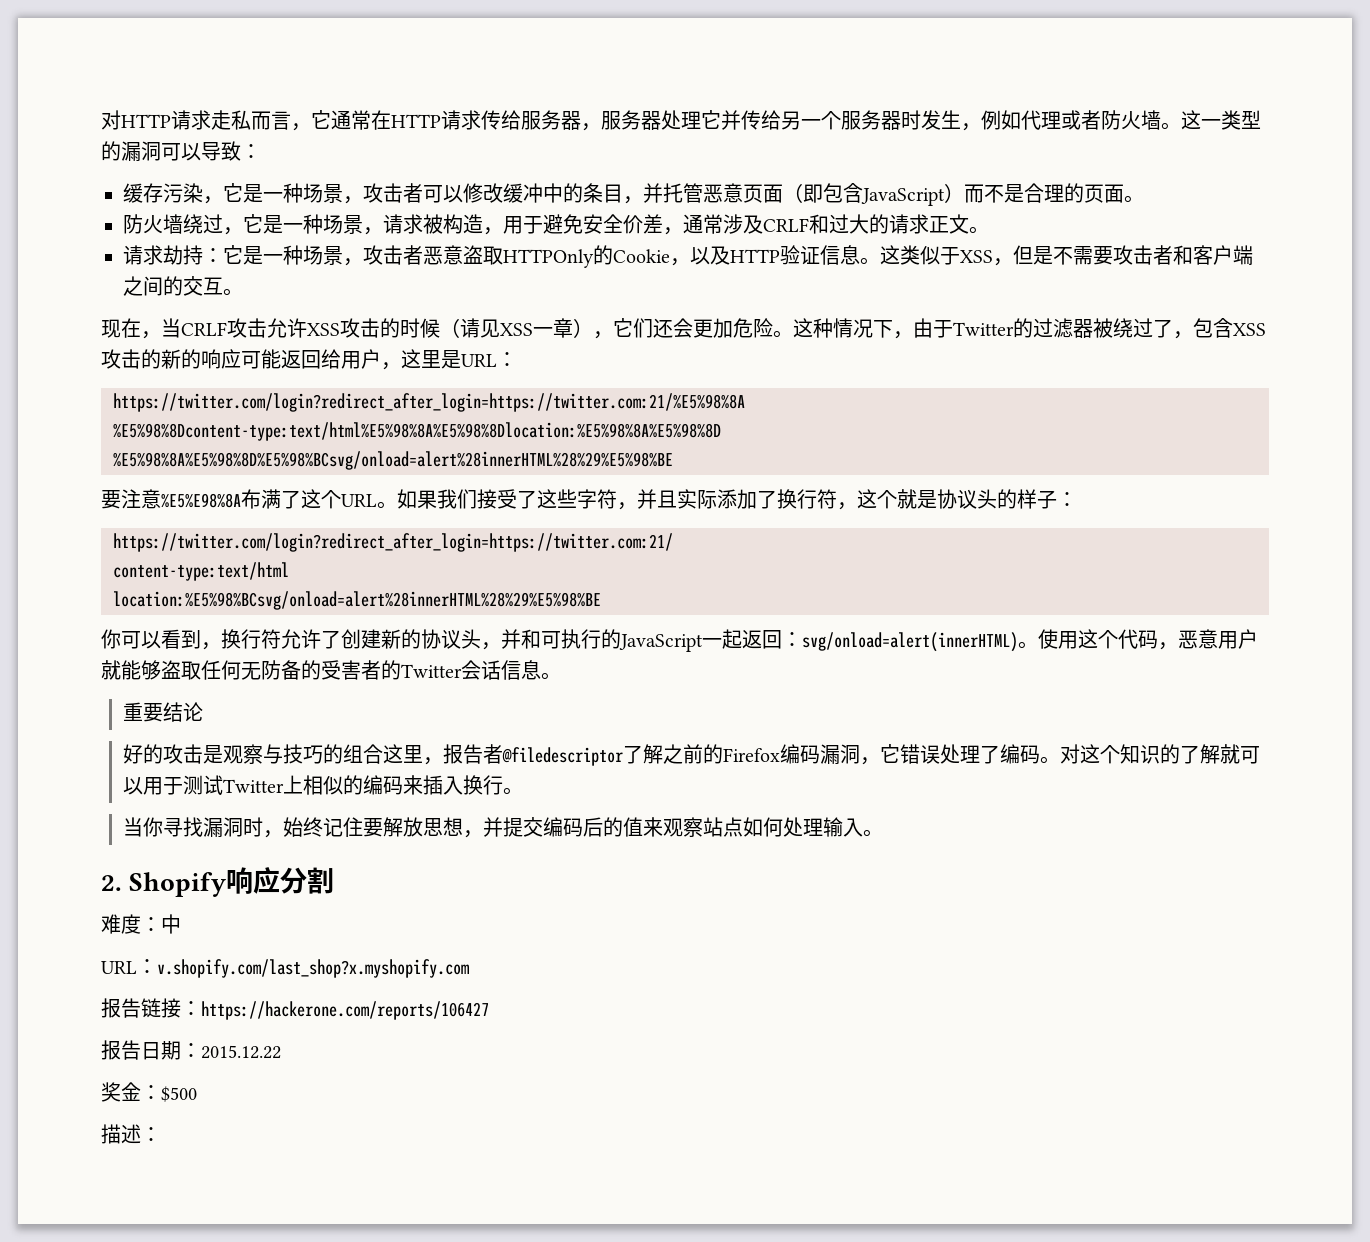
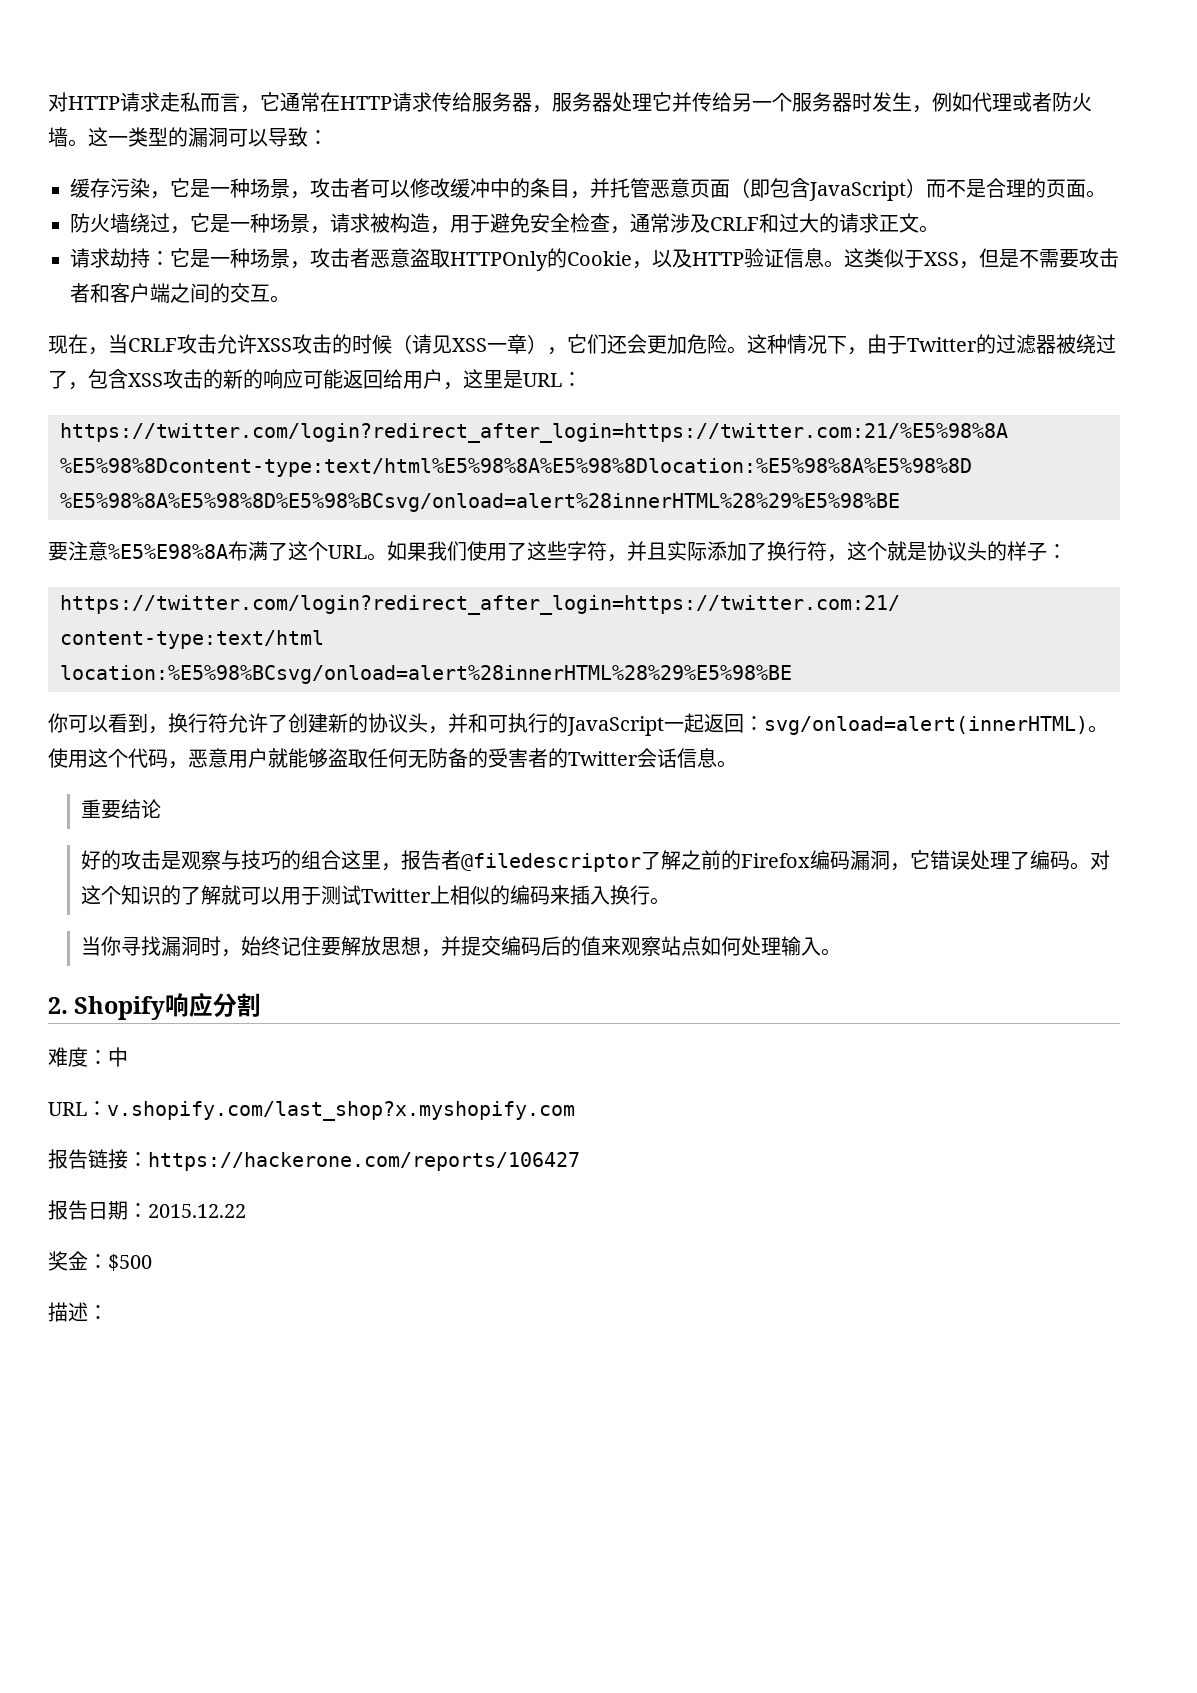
[623,214,663,234] 价差 -> [570,213,610,233] 检查
[477,489,517,509] 接受 -> [467,541,507,561] 使用

